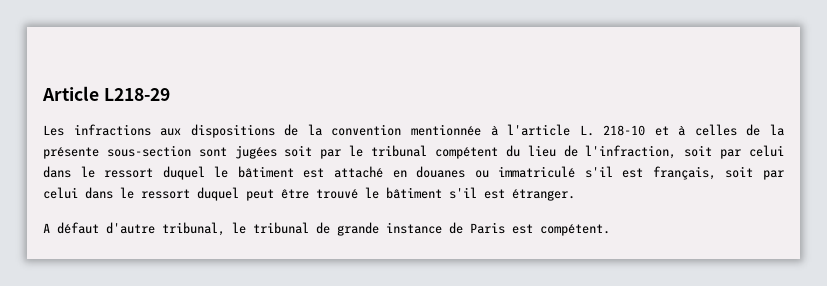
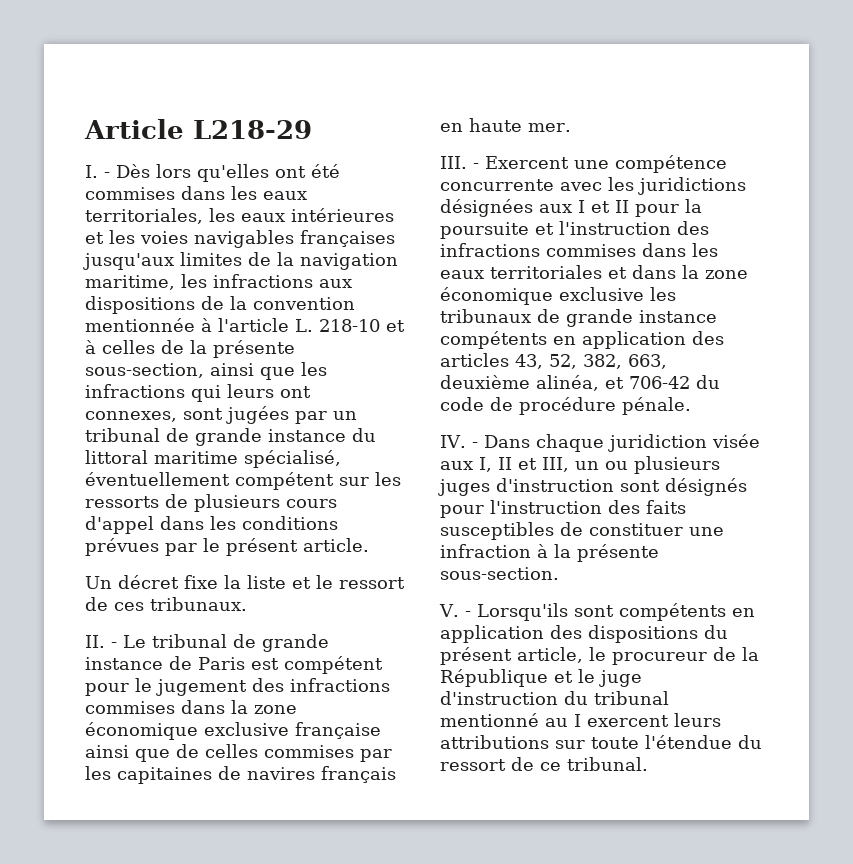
[43,125,64,136] Les -> [85,164,340,182] [85,186,307,200] [85,208,394,224] [85,230,395,248] [83,252,398,270] [85,274,207,290] I. - Dès lors qu'elles ont été commises dans les eaux territoriales, les eaux intérieures et les voies navigables françaises jusqu'aux limites de la navigation maritime, les
[106,145,785,159] [43,166,784,180] [43,187,575,201] [43,222,246,236] sous-section sont jugées soit par le tribunal compétent du lieu de l'infraction, soit par celui dans le ressort duquel le bâtiment est attaché en douanes ou immatriculé s'il est français, soit par celui dans le ressort duquel peut être trouvé le bâtiment s'il est étranger. // A défaut d'autre tribunal, le -> [85,362,327,380] [85,384,311,402] [85,406,357,424] [85,428,376,446] [85,450,341,468] [85,472,401,490] [85,494,337,512] [85,516,338,534] [85,538,369,556] [85,575,405,589] [85,597,247,611] [85,635,146,648] sous-section, ainsi que les infractions qui leurs ont connexes, sont jugées par un tribunal de grande instance du littoral maritime spécialisé, éventuellement compétent sur les ressorts de plusieurs cours d'appel dans les conditions prévues par le présent article. // Un décret fixe la liste et le ressort de ces tribunaux. // II. - Le
[540,224,610,236] compétent. -> [283,656,383,674] [85,678,390,696] [85,700,297,714] [85,722,381,740] [85,744,392,762] [85,766,396,784] [440,118,571,132] [440,155,727,173] [440,177,746,195] [440,199,702,217] [440,221,709,239] [440,243,718,257] [440,265,748,279] [440,287,676,305] [440,309,717,327] [440,331,724,349] [440,353,667,369] [440,375,720,391] [440,397,691,415] [440,434,760,452] [440,456,720,474] [438,478,747,496] [440,500,686,518] [440,522,724,540] [440,544,659,562] [440,567,559,580] [439,603,755,621] [440,625,728,643] [440,647,759,665] [440,669,642,687] [440,691,669,705] [440,713,721,727] [440,735,762,749] [440,757,648,771] compétent pour le jugement des infractions commises dans la zone économique exclusive française ainsi que de celles commises par les capitaines de navires français en haute mer. // III. - Exercent une compétence concurrente avec les juridictions désignées aux I et II pour la poursuite et l'instruction des infractions commises dans les eaux territoriales et dans la zone économique exclusive les tribunaux de grande instance compétents en application des articles 43, 52, 382, 663, deuxième alinéa, et 706-42 du code de procédure pénale. // IV. - Dans chaque juridiction visée aux I, II et III, un ou plusieurs juges d'instruction sont désignés pour l'instruction des faits susceptibles de constituer une infraction à la présente sous-section. // V. - Lorsqu'ils sont compétents en application des dispositions du présent article, le procureur de la République et le juge d'instruction du tribunal mentionné au I exercent leurs attributions sur toute l'étendue du ressort de ce tribunal.

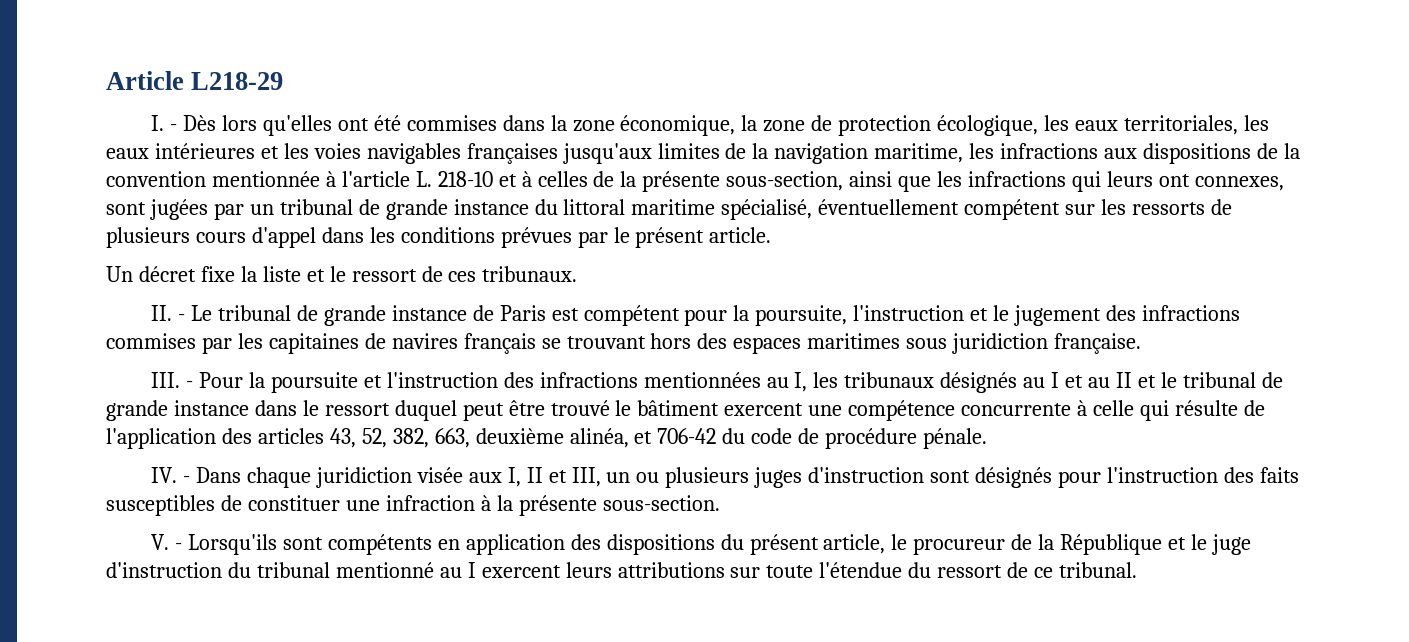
(225, 193) none -> [550,115,1039,136] la zone économique, la zone de protection écologique,
(129, 689) none -> [733,305,989,326] la poursuite, l'instruction et
[181,700,297,714] [85,722,381,740] [85,744,354,762] dans la zone économique exclusive française ainsi que de celles commises -> (196, 341) none
[440,118,571,132] [440,155,727,173] [440,177,746,195] [440,199,679,217] en haute mer. // III. - Exercent une compétence concurrente avec les juridictions désignées aux I et II pour -> [541,333,1142,354] [151,372,244,388] se trouvant hors des espaces maritimes sous juridiction française. // III. - Pour
[546,243,718,257] [440,265,748,279] [440,287,676,305] [440,309,717,327] [440,331,686,349] commises dans les eaux territoriales et dans la zone économique exclusive les tribunaux de grande instance compétents en application -> [643,372,1283,393] [106,400,1265,421] [106,428,216,449] mentionnées au I, les tribunaux désignés au I et au II et le tribunal de grande instance dans le ressort duquel peut être trouvé le bâtiment exercent une compétence concurrente à celle qui résulte de l'application

